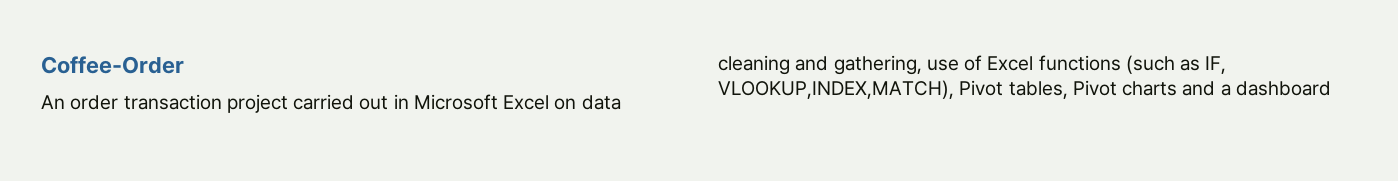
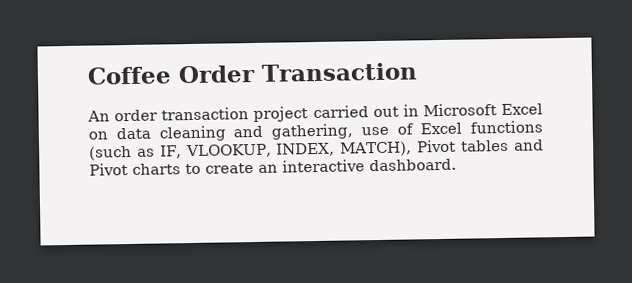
[41,56,184,74] Coffee-Order -> [87,62,418,85] Coffee Order Transaction
[718,80,1331,99] VLOOKUP,INDEX,MATCH), Pivot tables, Pivot charts and a dashboard -> [185,139,544,159] [89,158,457,176] VLOOKUP, INDEX, MATCH), Pivot tables and Pivot charts to create an interactive dashboard.

